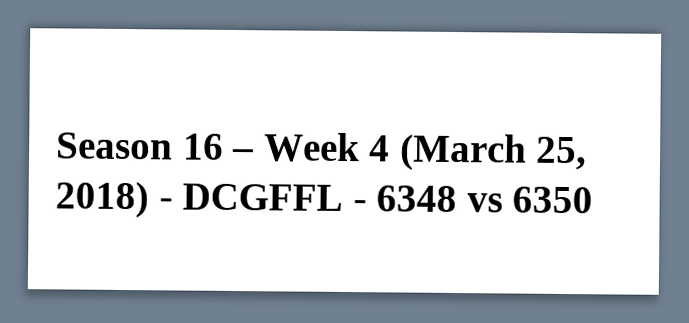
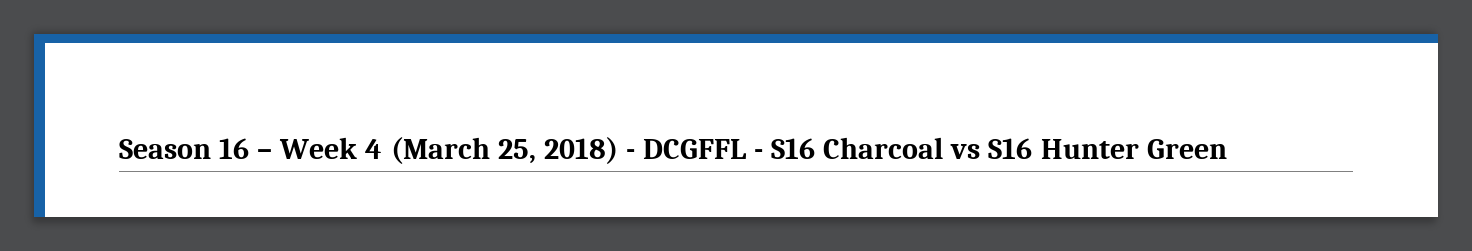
[376,185,594,214] 6348 vs 6350 -> [771,137,1227,159] S16 Charcoal vs S16 Hunter Green

